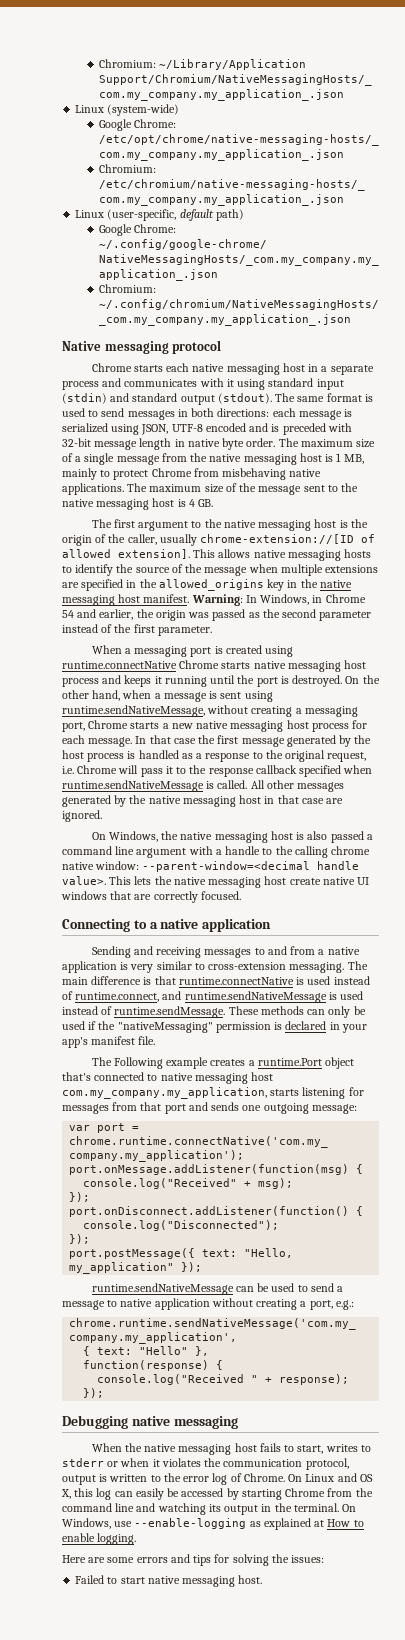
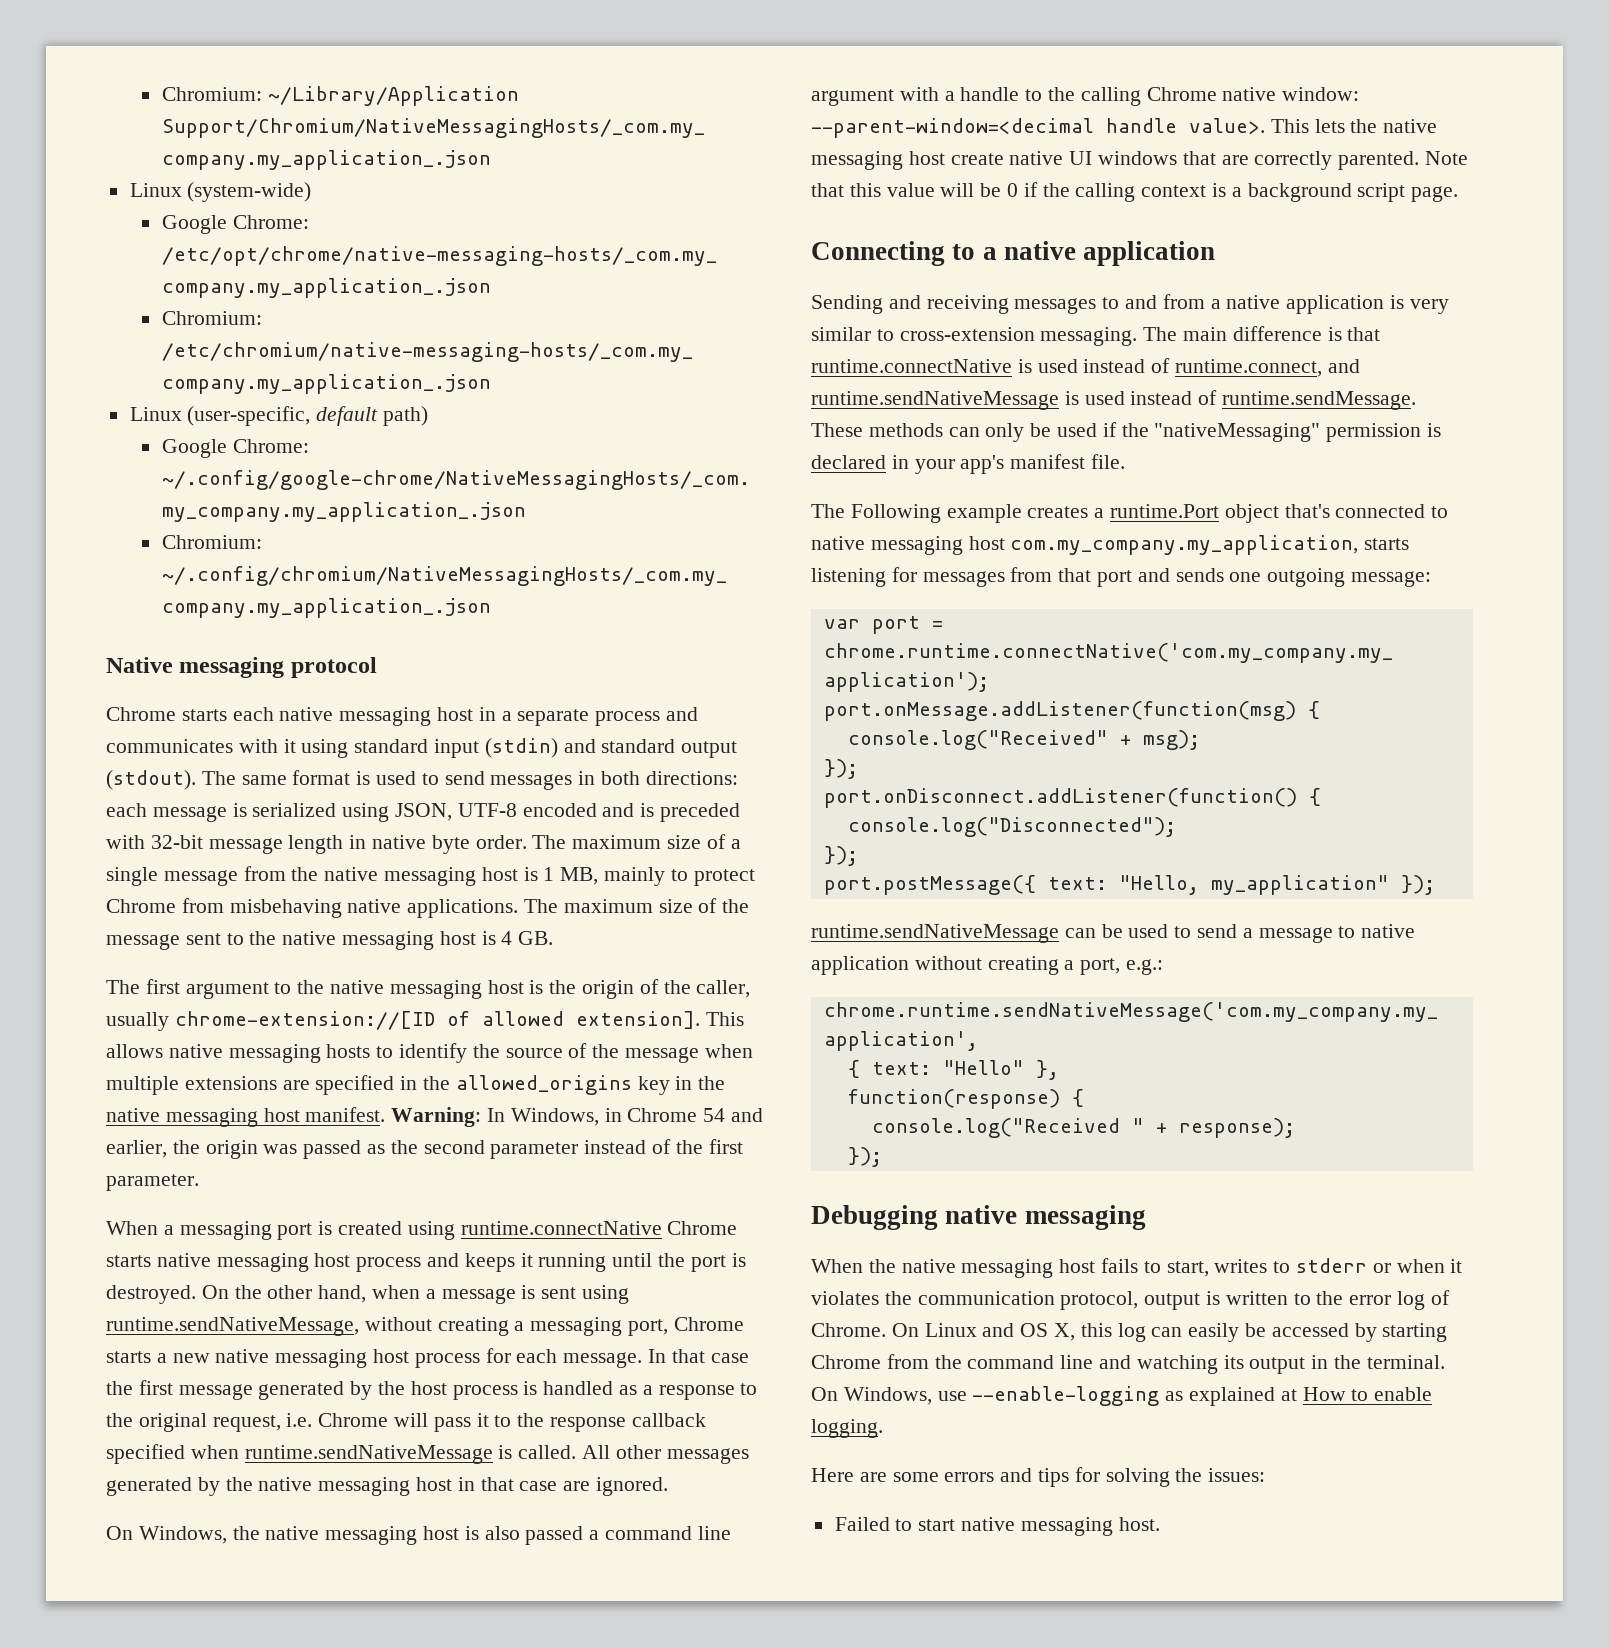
[331,846,371,855] chrome -> [1146,87,1217,101] Chrome
[200,891,241,900] focused. -> [1338,151,1469,170] [811,182,1459,202] parented. Note that this value will be 0 if the calling context is a background script page.

